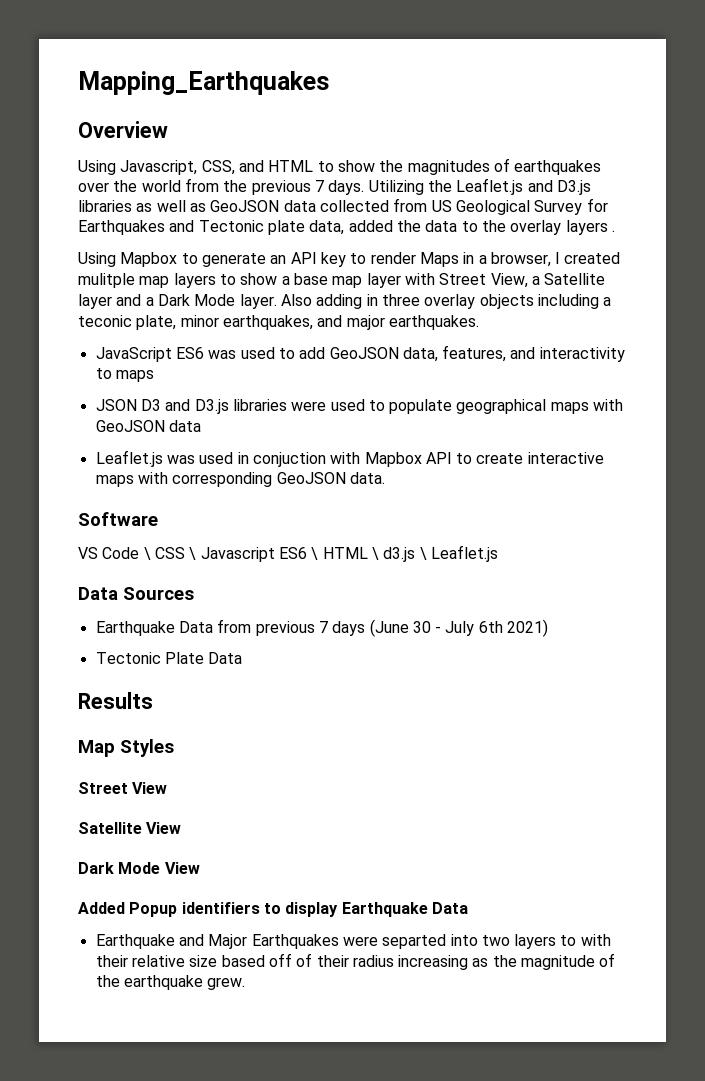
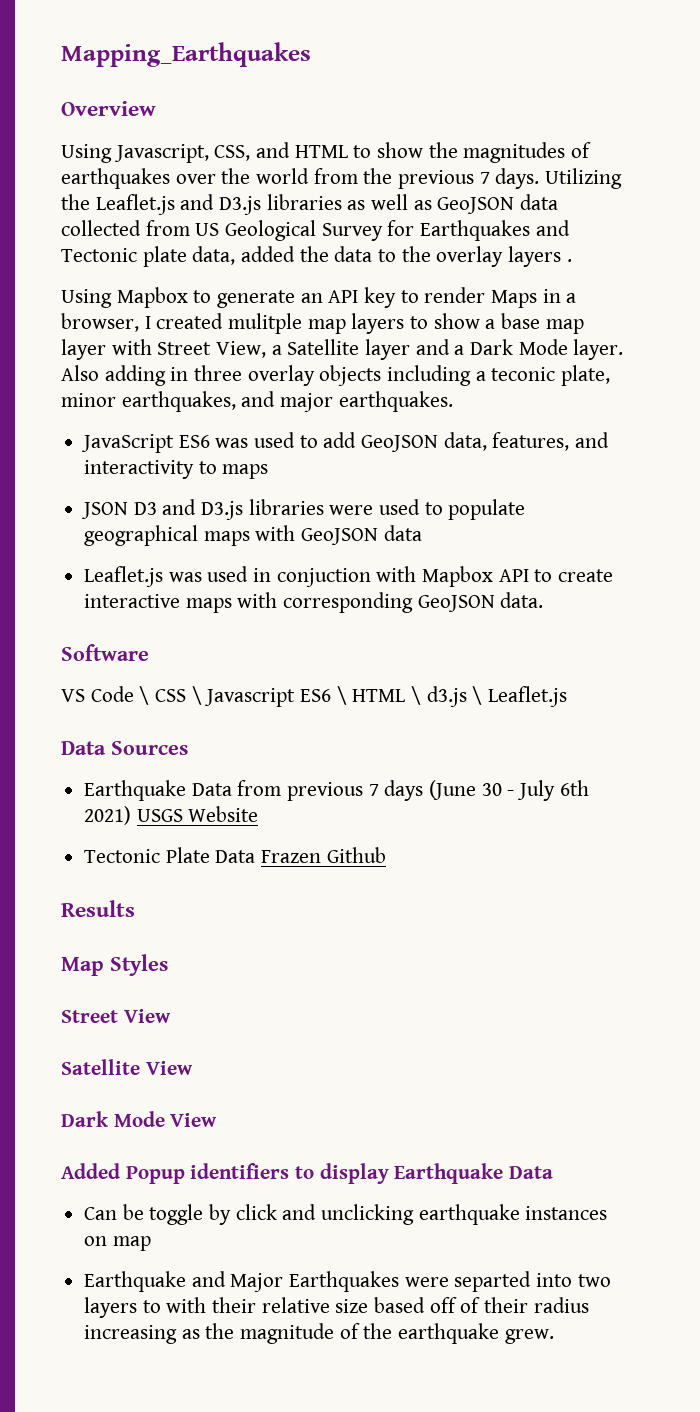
(549, 628) none -> [136,806,259,822] USGS Website
(243, 658) none -> [261,847,386,863] Frazen Github
(468, 908) none -> [84,1204,608,1225] [84,1236,151,1251] // Can be toggle by click and unclicking earthquake instances on map

